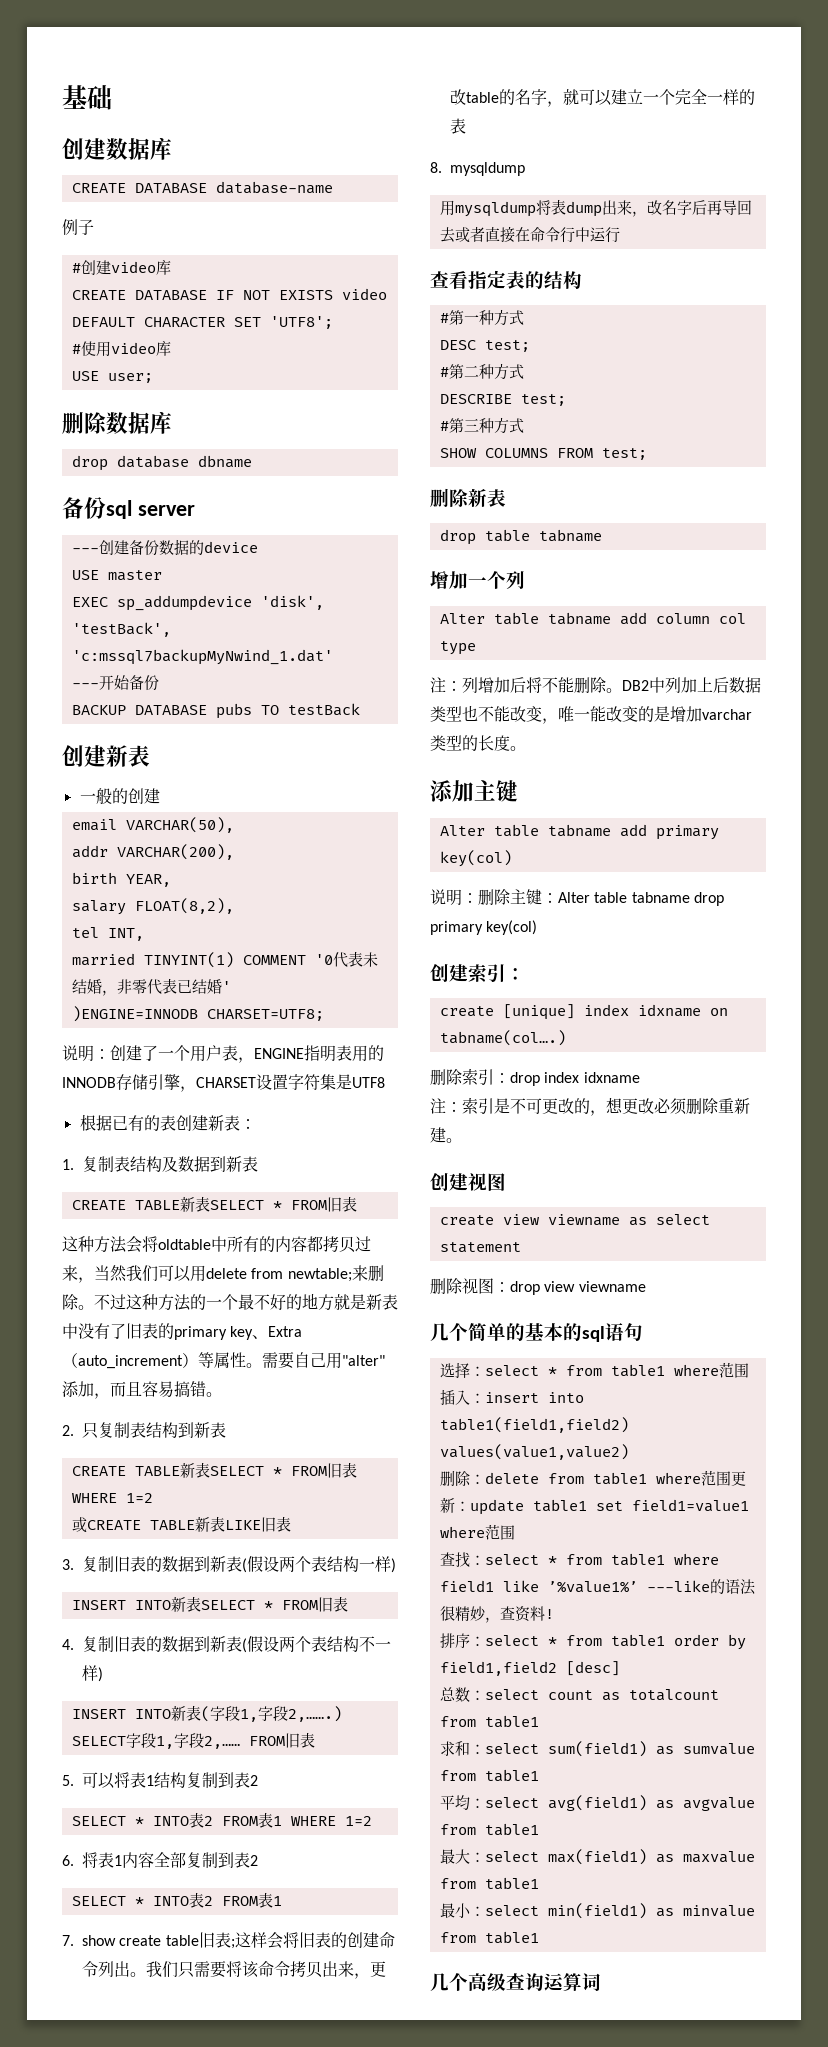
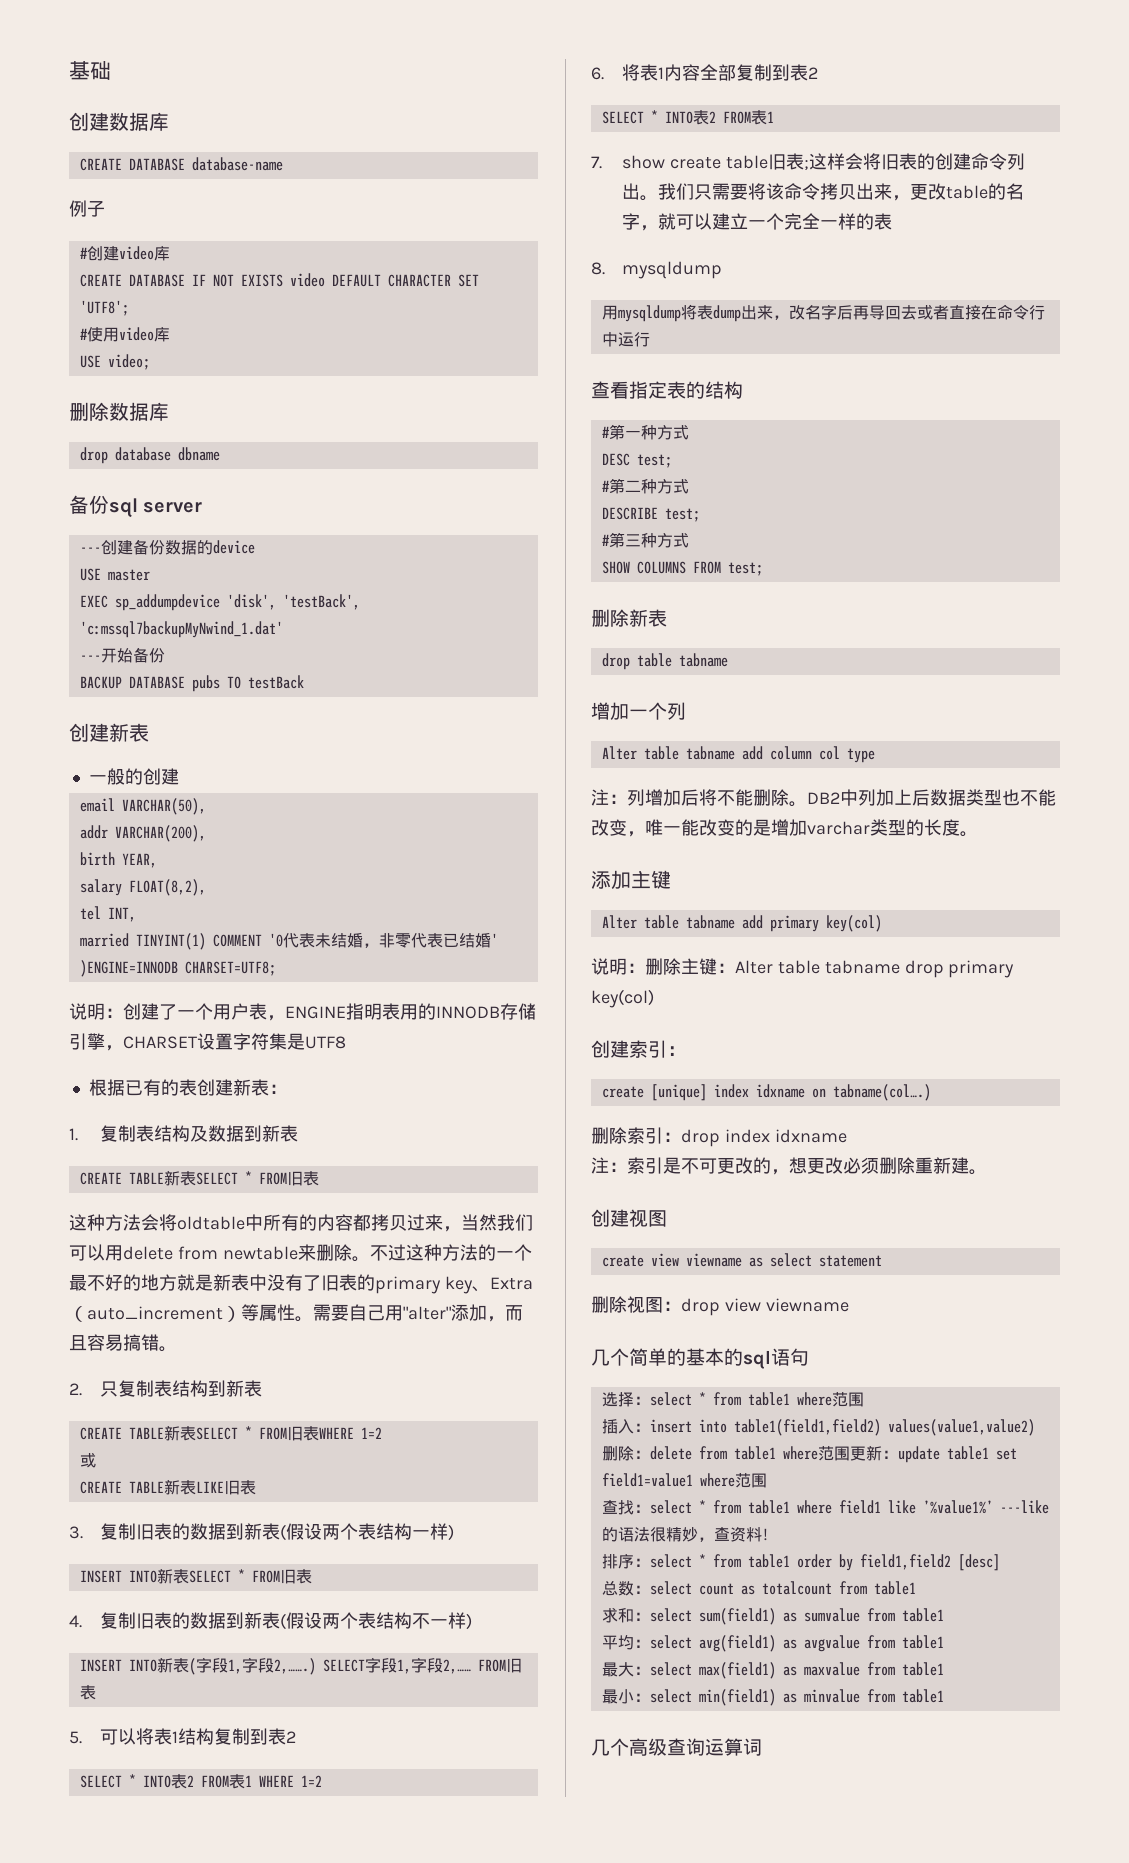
[107,373,153,383] user; -> [107,354,150,370] video;
[287,1268,352,1282] newtable; -> [222,1246,298,1260] newtable
(87, 1525) none -> (96, 1460) //

